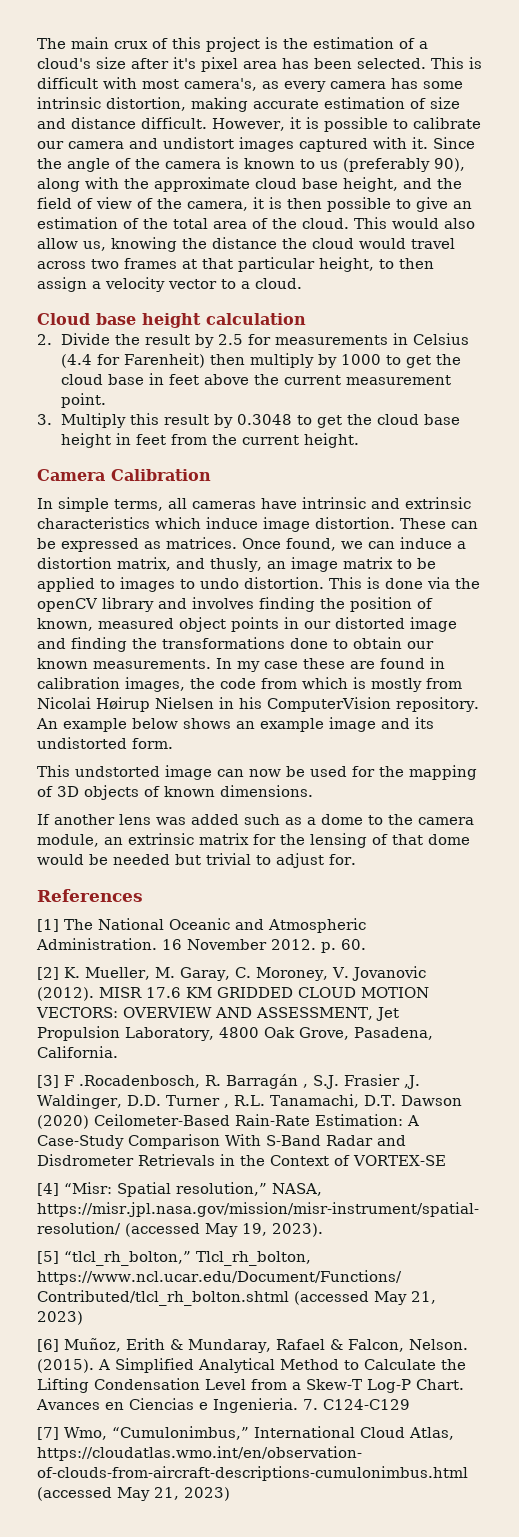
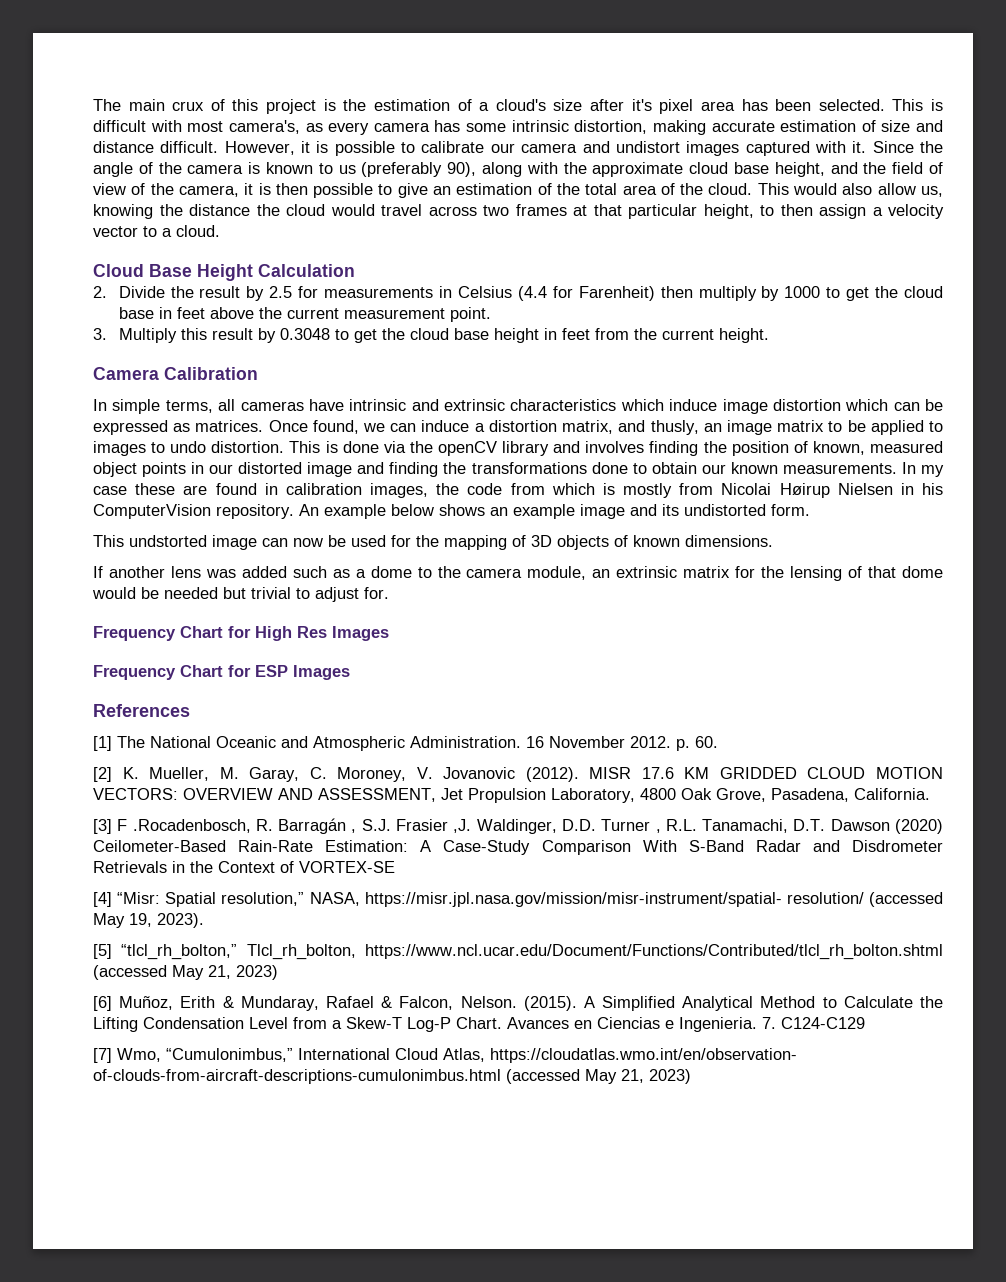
[96,313,306,328] base height calculation -> [149,264,355,281] Base Height Calculation
[315,517,446,529] distortion. These -> [772,399,889,411] distortion which
(356, 859) none -> [93,626,389,641] [93,665,350,680] // Frequency Chart for High Res Images // Frequency Chart for ESP Images

